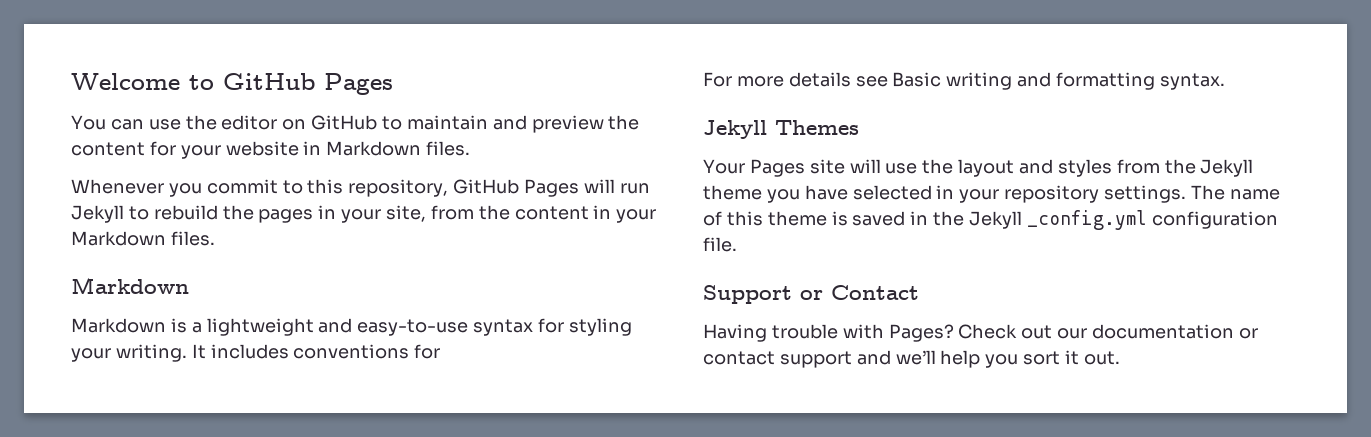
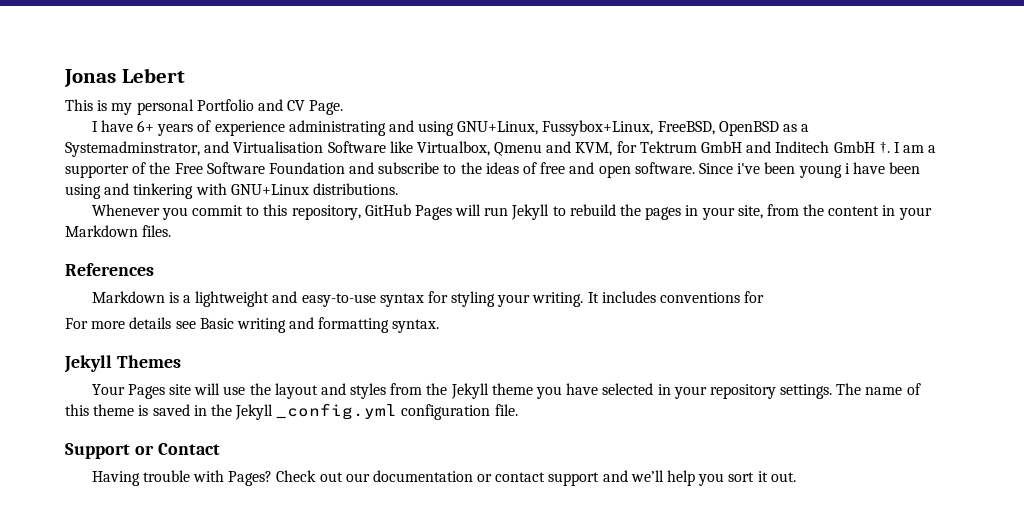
[71,73,393,95] [71,115,640,133] [71,141,471,159] Welcome to GitHub Pages // You can use the editor on GitHub to maintain and preview the content for your website in Markdown files. -> [64,68,185,87] [65,99,344,115] [91,120,810,136] [65,141,937,157] [65,162,921,178] [65,183,398,199] Jonas Lebert // This is my personal Portfolio and CV Page. // I have 6+ years of experience administrating and using GNU+Linux, Fussybox+Linux, FreeBSD, OpenBSD as a Systemadminstrator, and Virtualisation Software like Virtualbox, Qmenu and KVM, for Tektrum GmbH and Inditech GmbH †. I am a supporter of the Free Software Foundation and subscribe to the ideas of free and open software. Since i've been young i have been using and tinkering with GNU+Linux distributions.
[71,277,189,294] Markdown -> [65,263,154,276] References

